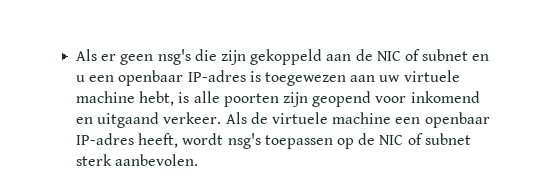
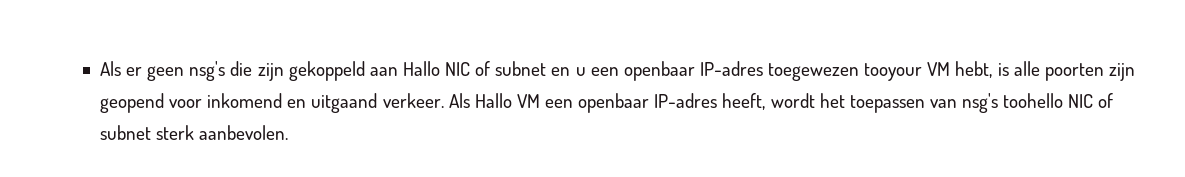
[355,49,373,61] de -> [402,61,440,76] Hallo
[249,70,460,86] [76,91,136,103] is toegewezen aan uw virtuele machine -> [768,62,951,81] toegewezen tooyour VM
[250,112,392,124] de virtuele machine -> [474,93,540,108] Hallo VM
[227,133,376,149] nsg's toepassen op de -> [819,93,1064,113] het toepassen van nsg's toohello

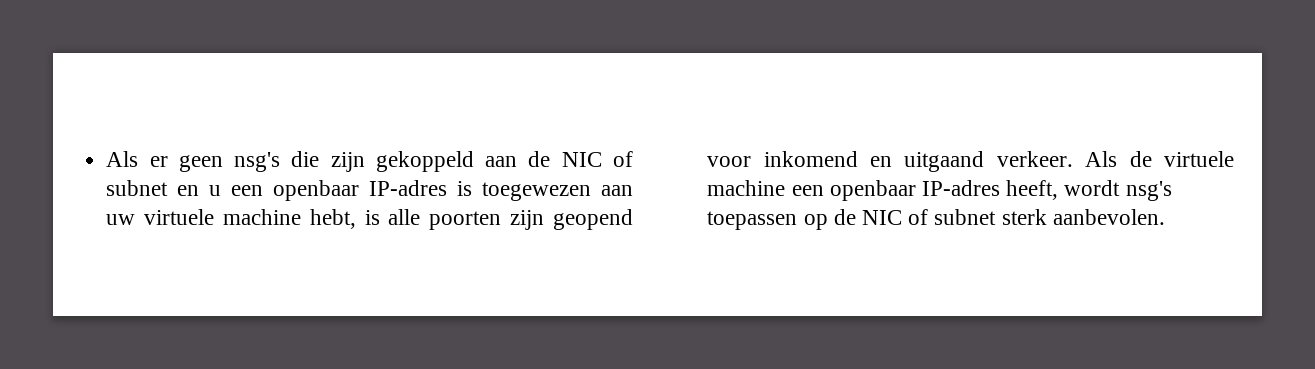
[402,61,440,76] Hallo -> [528,151,551,167] de
[768,62,951,81] toegewezen tooyour VM -> [457,181,633,201] [106,209,301,225] is toegewezen aan uw virtuele machine
[474,93,540,108] Hallo VM -> [1129,151,1234,167] [707,180,786,196] de virtuele machine
[819,93,1064,113] het toepassen van nsg's toohello -> [1125,181,1172,201] [707,209,856,230] nsg's toepassen op de

